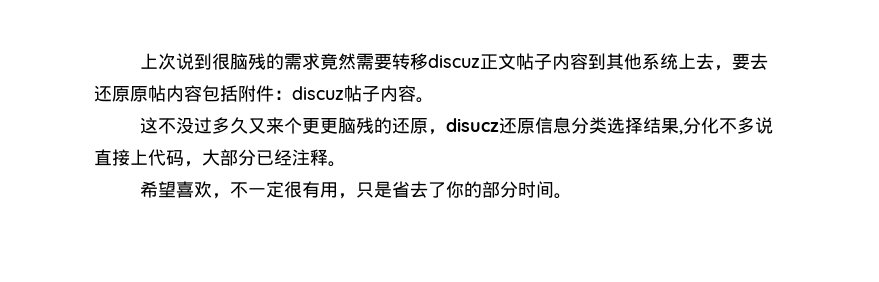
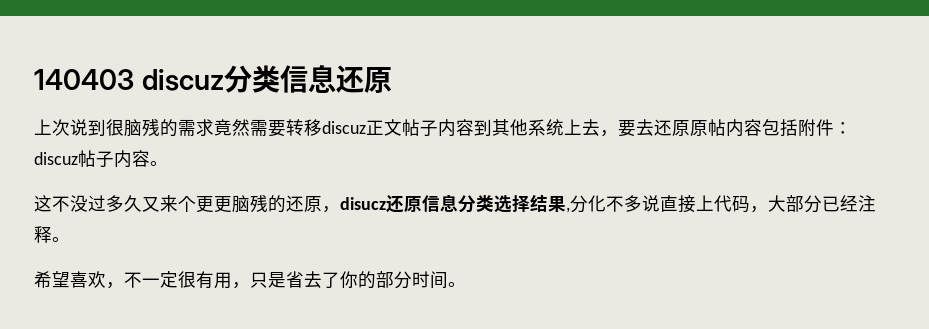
(140, 61) none -> [34,65,392,93] 140403 discuz分类信息还原 //

